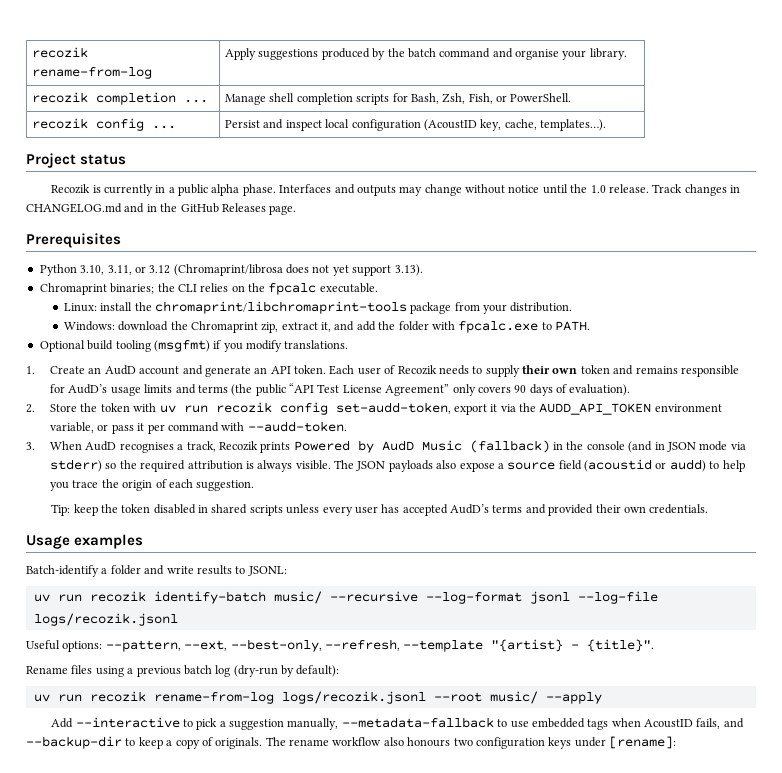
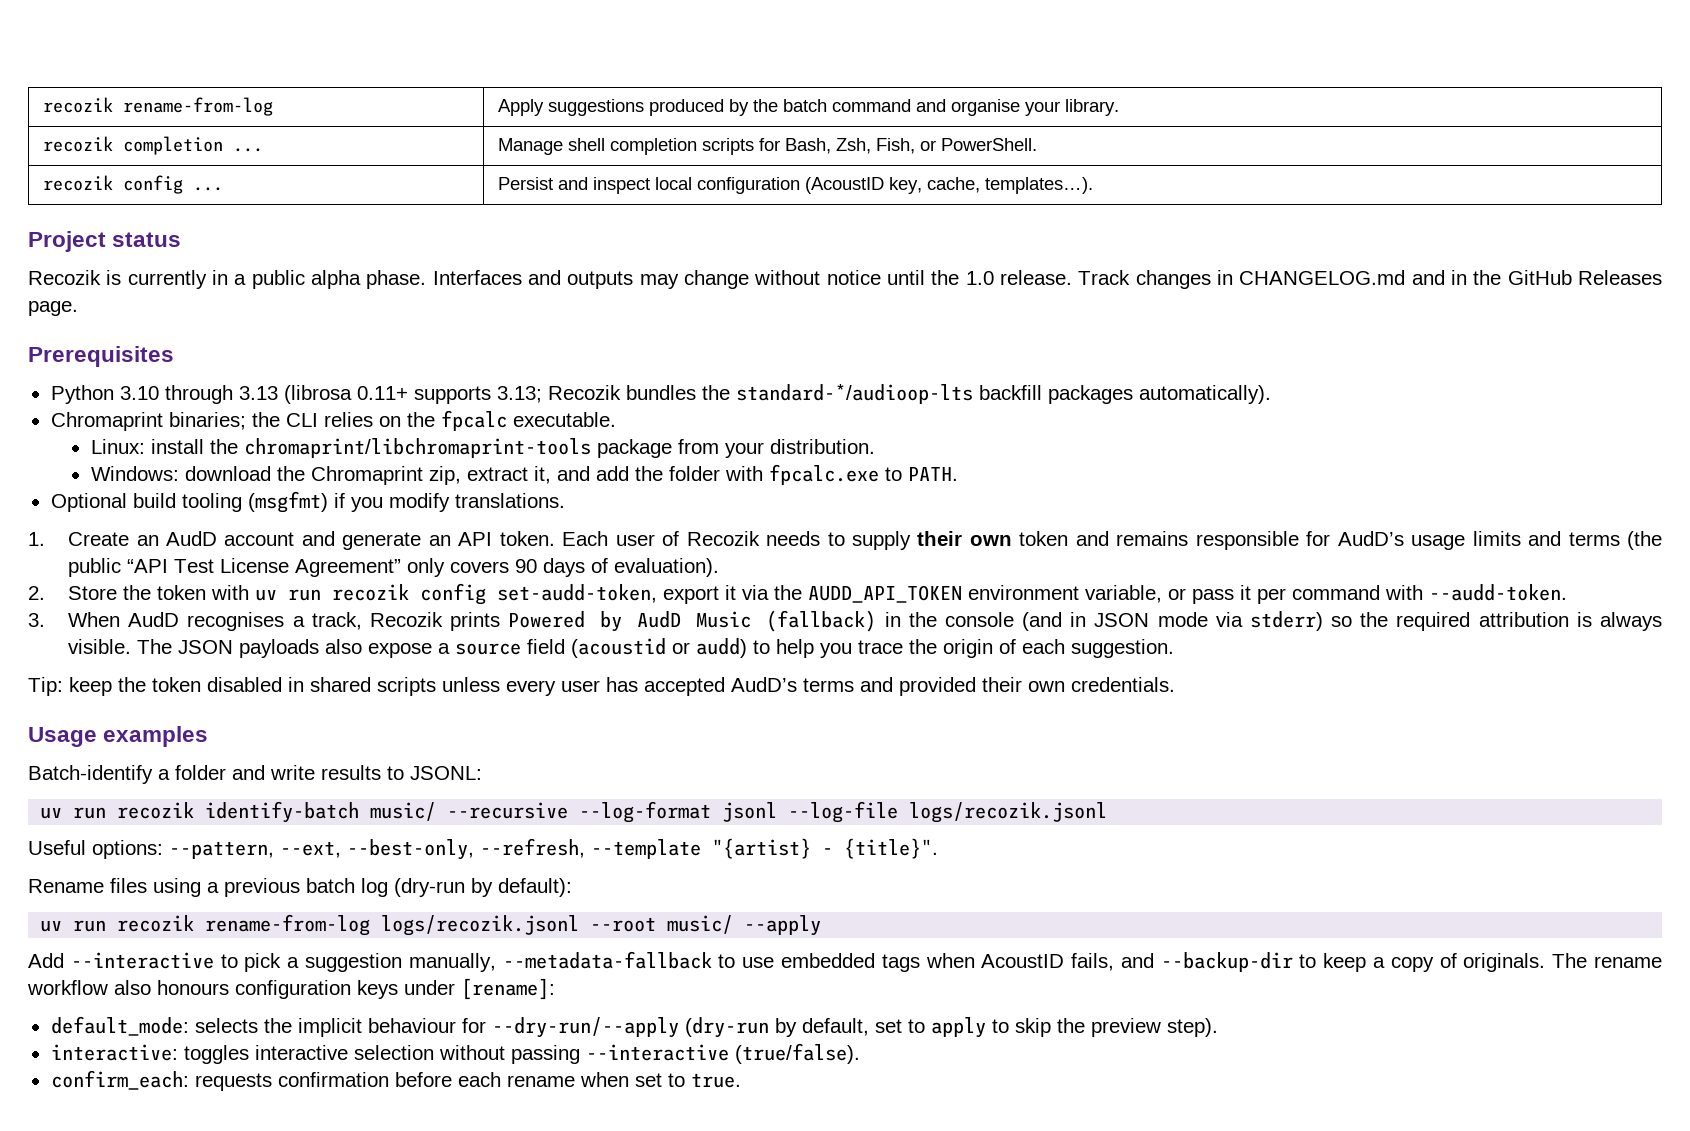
[80,264,423,276] 3.10, 3.11, or 3.12 (Chromaprint/librosa does not yet support 3.13). -> [119,384,1271,404] 3.10 through 3.13 (librosa 0.11+ supports 3.13; Recozik bundles the standard-*/audioop-lts backfill packages automatically).
[453,738,473,746] two -> (229, 987) none
(676, 742) none -> [50,1016,1218,1038] [50,1043,860,1064] [50,1070,741,1091] // default_mode: selects the implicit behaviour for --dry-run/--apply (dry-run by default, set to apply to skip the preview step). // interactive: toggles interactive selection without passing --interactive (true/false). // confirm_each: requests confirmation before each rename when set to true.

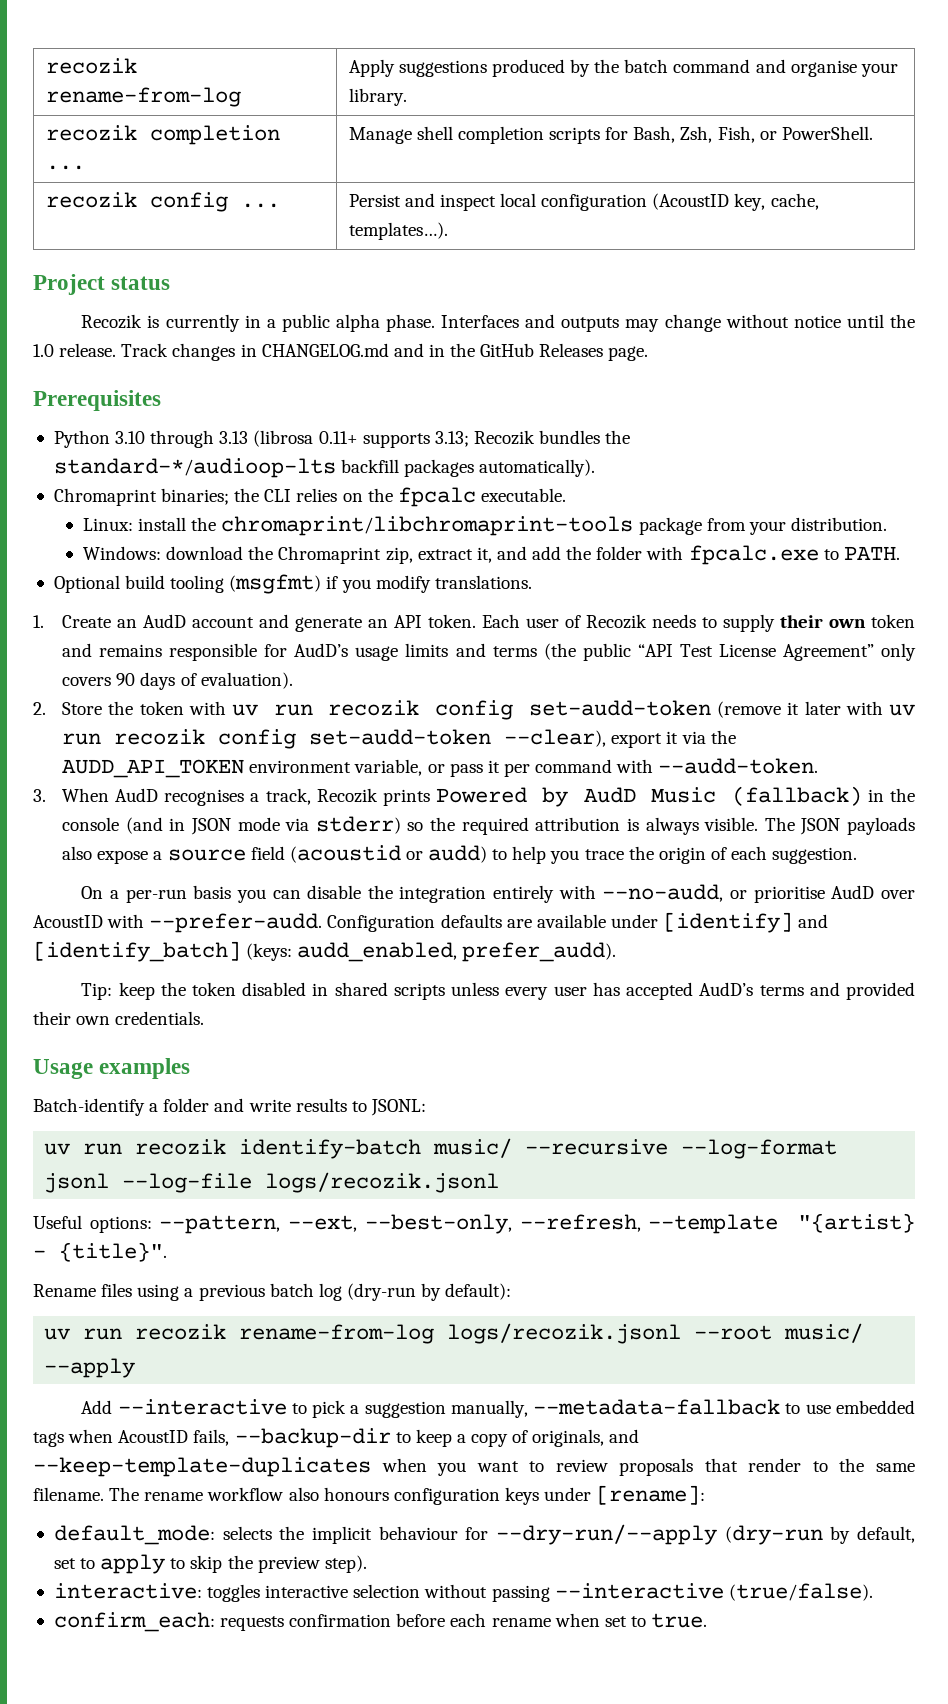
[497,584,658,603] set-audd-token, -> [528,700,915,718] [62,729,607,749] set-audd-token (remove it later with uv run recozik config set-audd-token --clear),
(1175, 648) none -> [81,884,915,903] [33,912,829,933] [33,941,617,962] // On a per-run basis you can disable the integration entirely with --no-audd, or prioritise AudD over AcoustID with --prefer-audd. Configuration defaults are available under [identify] and [identify_batch] (keys: audd_enabled, prefer_audd).
[1120,953,1154,968] and -> (230, 1437) none
[1463,953,1546,972] originals. -> [532,1429,640,1447] [33,1457,915,1477] [33,1487,104,1501] originals, and --keep-template-duplicates when you want to review proposals that render to the same filename.

